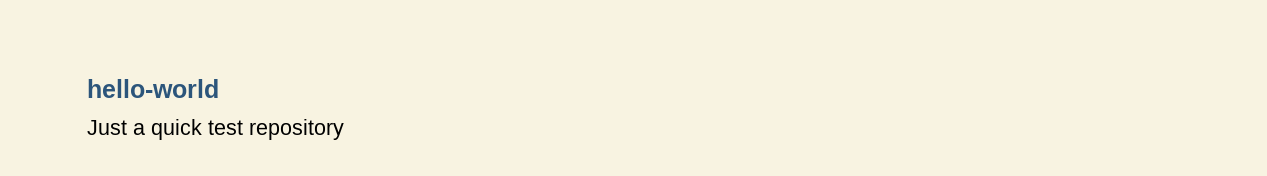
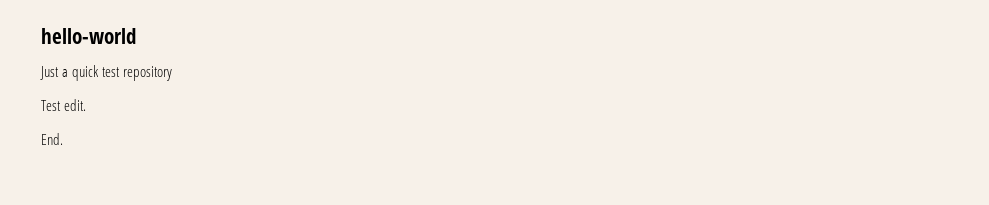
(344, 129) none -> [41,99,87,111] [41,133,63,145] // Test edit. // End.

